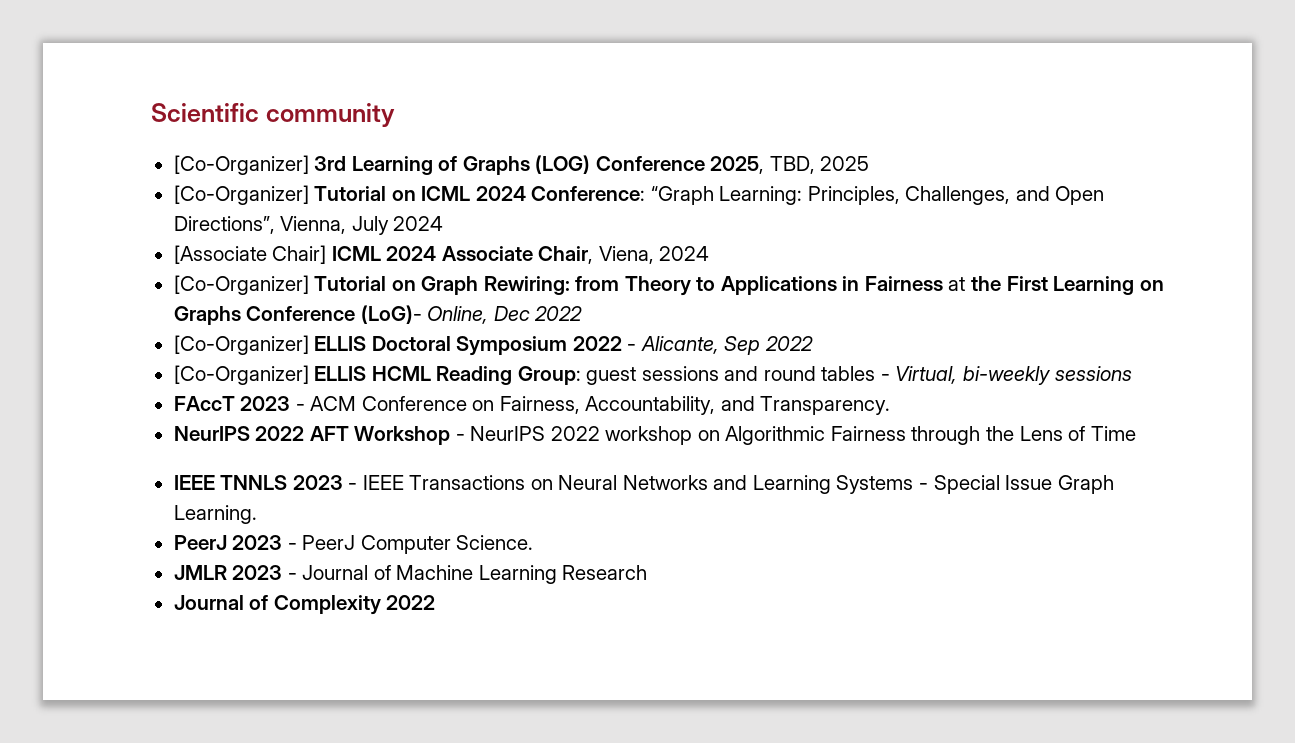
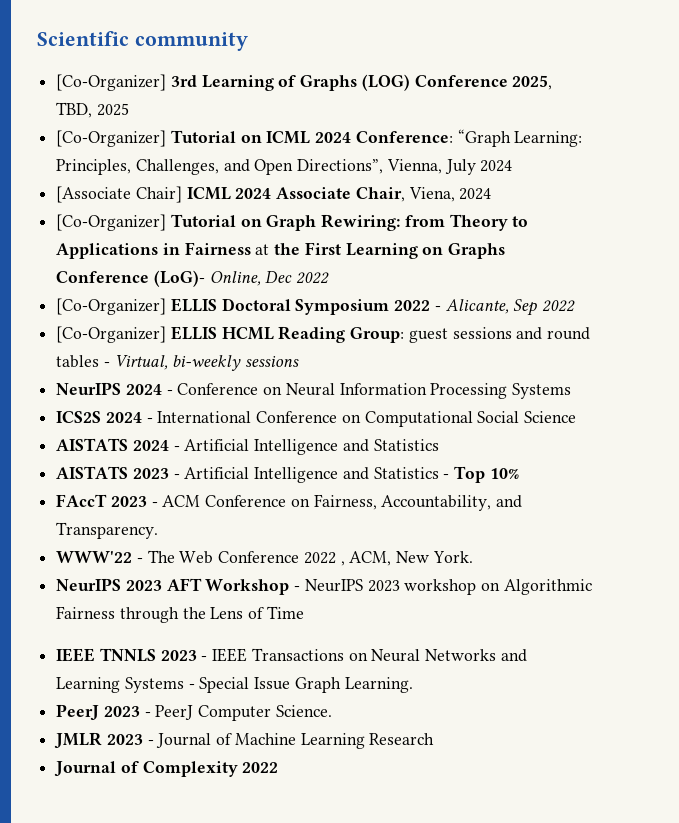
(1132, 373) none -> [56,382,572,399] [56,411,577,427] [56,438,439,455] [56,466,519,483] // NeurIPS 2024 - Conference on Neural Information Processing Systems // ICS2S 2024 - International Conference on Computational Social Science // AISTATS 2024 - Artificial Intelligence and Statistics // AISTATS 2023 - Artificial Intelligence and Statistics - Top 10%
[173,426,305,441] // NeurIPS 2022 -> [56,550,473,566] [56,578,162,591] // WWW'22 - The Web Conference 2022 , ACM, New York. // NeurIPS 2023
[550,426,600,441] 2022 -> [367,580,400,592] 2023

